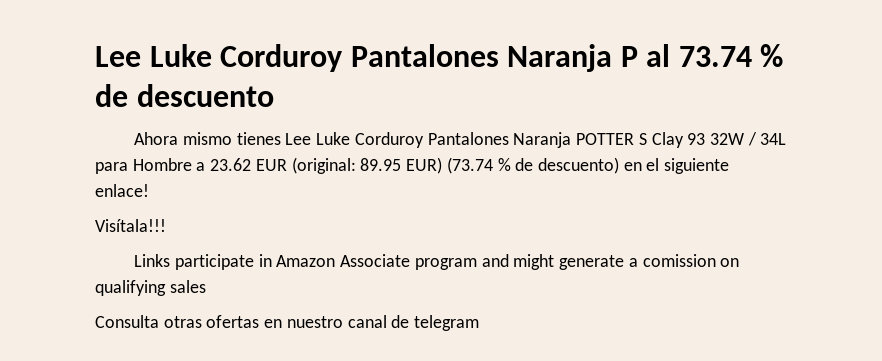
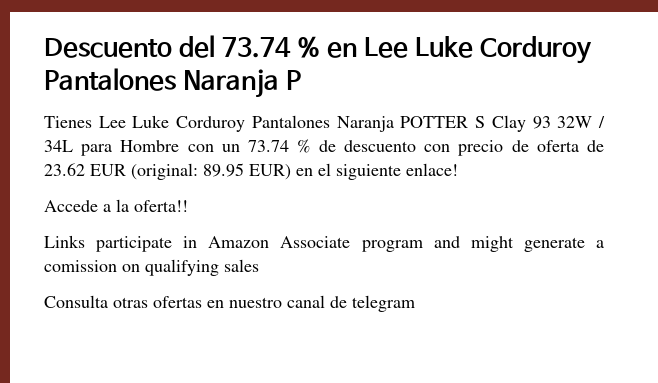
(95, 56) none -> [44,35,358,58] Descuento del 73.74 % en
[646,44,784,67] [95,84,274,107] [134,132,281,145] al 73.74 % de descuento // Ahora mismo tienes -> [44,116,92,128] // Tienes
[196,162,206,171] a -> [187,139,604,156] con un 73.74 % de descuento con precio de oferta de
[446,157,619,174] (73.74 % de descuento) -> (291, 172) none
[95,219,166,232] Visítala!!! -> [44,199,188,212] Accede a la oferta!!

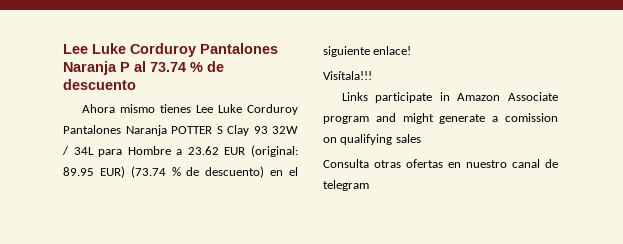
[44,35,358,58] Descuento del 73.74 % en -> (63, 49) none
[44,116,92,128] // Tienes -> [134,61,224,72] [63,79,136,90] [81,104,191,113] al 73.74 % de descuento // Ahora mismo tienes
[187,139,604,156] con un 73.74 % de descuento con precio de oferta de -> [176,149,183,155] a
(291, 172) none -> [130,166,265,178] (73.74 % de descuento)
[44,199,188,212] Accede a la oferta!! -> [323,71,372,80] Visítala!!!

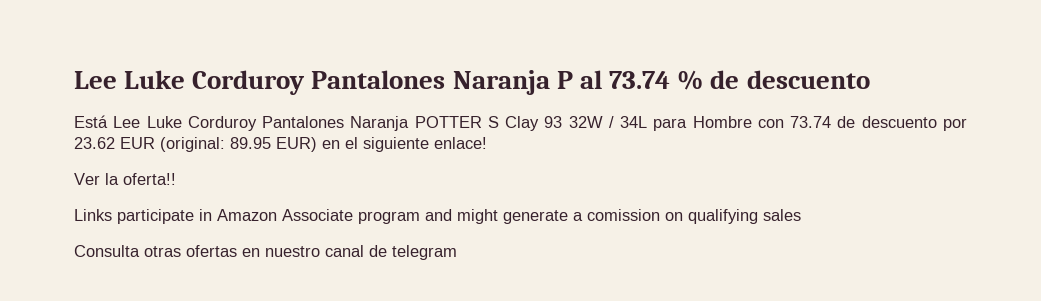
[81,104,191,113] Ahora mismo tienes -> [74,115,108,128] Está
[176,149,183,155] a -> [757,116,968,131] con 73.74 de descuento por
[130,166,265,178] (73.74 % de descuento) -> (317, 144) none
[323,71,372,80] Visítala!!! -> [74,173,176,185] Ver la oferta!!

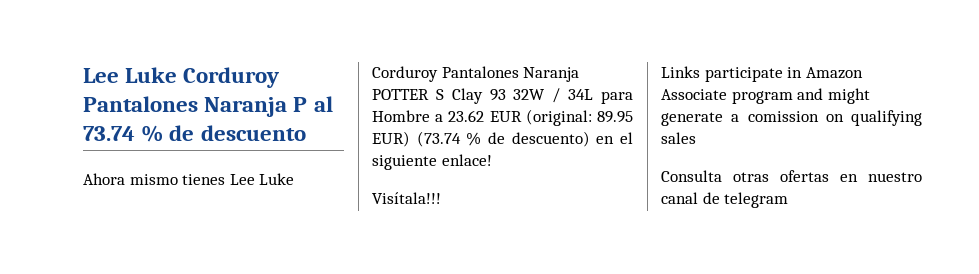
[74,115,108,128] Está -> [83,173,226,185] Ahora mismo tienes
[757,116,968,131] con 73.74 de descuento por -> [435,114,444,122] a
(317, 144) none -> [416,131,590,147] (73.74 % de descuento)
[74,173,176,185] Ver la oferta!! -> [372,192,441,204] Visítala!!!

